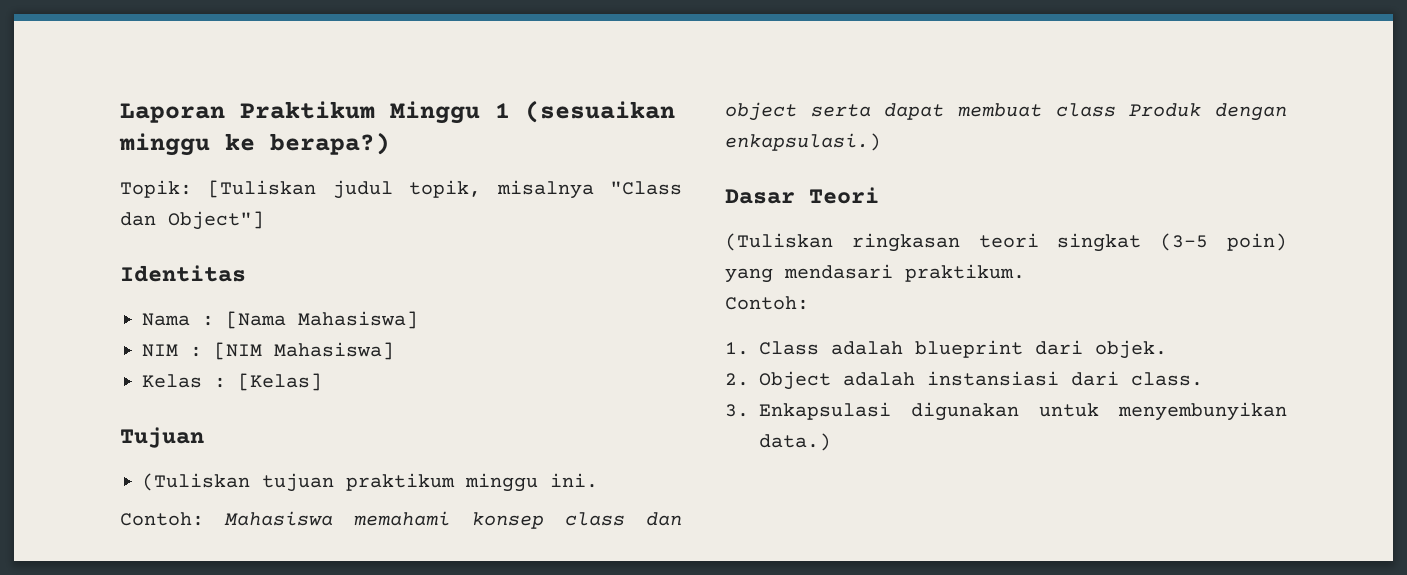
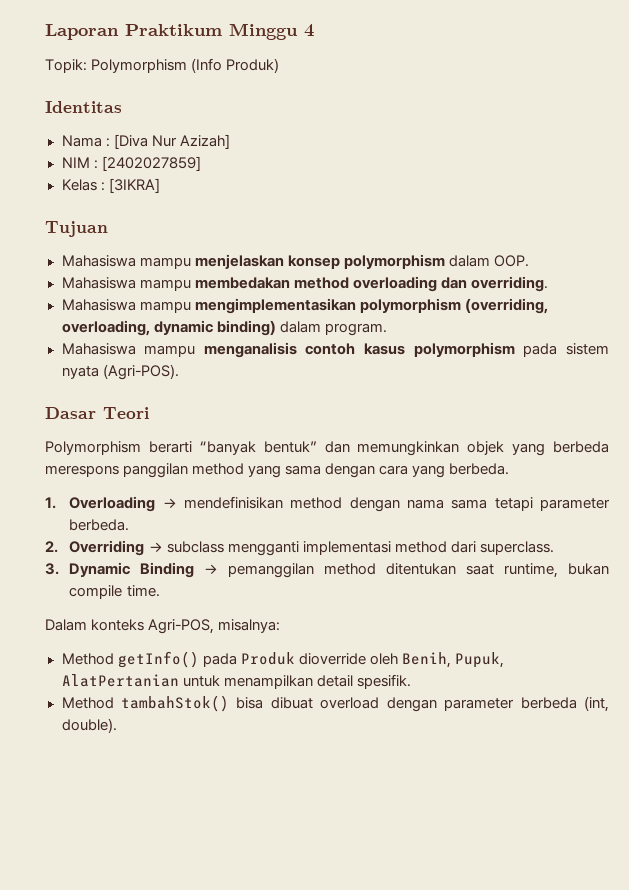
[495,100,675,123] [119,132,390,156] [120,180,682,199] [120,211,264,230] 1 (sesuaikan minggu ke berapa?) // Topik: [Tuliskan judul topik, misalnya "Class dan Object"] -> [304,24,314,37] [45,58,280,73] 4 // Topik: Polymorphism (Info Produk)
[226,311,418,329] [Nama Mahasiswa] -> [113,134,230,149] [Diva Nur Azizah]
[214,342,394,360] [NIM Mahasiswa] -> [101,156,201,171] [2402027859]
[238,373,322,391] [Kelas] -> [108,178,160,193] [3IKRA]
[142,473,598,492] [120,511,682,529] [725,102,1287,121] [725,133,881,151] [725,187,879,204] [725,233,1287,252] [725,264,1025,283] [725,296,809,310] [725,340,1167,359] [725,371,1203,390] [725,402,1287,421] [759,433,831,451] (Tuliskan tujuan praktikum minggu ini. // Contoh: Mahasiswa memahami konsep class dan object serta dapat membuat class Produk dengan enkapsulasi.) // Dasar Teori // (Tuliskan ringkasan teori singkat (3–5 poin) yang mendasari praktikum. // Contoh: // 1. Class adalah blueprint dari objek. // 2. Object adalah instansiasi dari class. // 3. Enkapsulasi digunakan untuk menyembunyikan data.) -> [61,254,529,269] [61,276,548,292] [61,298,548,314] [61,320,387,336] [61,342,609,358] [61,364,179,380] [45,407,149,419] [45,441,609,456] [45,463,510,478] [45,496,611,512] [69,519,130,531] [45,540,554,556] [45,562,610,578] [69,585,160,599] [45,619,281,634] [61,651,504,668] [61,674,411,689] [61,695,609,712] [61,718,117,733] Mahasiswa mampu menjelaskan konsep polymorphism dalam OOP. // Mahasiswa mampu membedakan method overloading dan overriding. // Mahasiswa mampu mengimplementasikan polymorphism (overriding, overloading, dynamic binding) dalam program. // Mahasiswa mampu menganalisis contoh kasus polymorphism pada sistem nyata (Agri-POS). // Dasar Teori // Polymorphism berarti “banyak bentuk” dan memungkinkan objek yang berbeda merespons panggilan method yang sama dengan cara yang berbeda. // 1. Overloading → mendefinisikan method dengan nama sama tetapi parameter berbeda. // 2. Overriding → subclass mengganti implementasi method dari superclass. // 3. Dynamic Binding → pemanggilan method ditentukan saat runtime, bukan compile time. // Dalam konteks Agri-POS, misalnya: // Method getInfo() pada Produk dioverride oleh Benih, Pupuk, AlatPertanian untuk menampilkan detail spesifik. // Method tambahStok() bisa dibuat overload dengan parameter berbeda (int, double).

